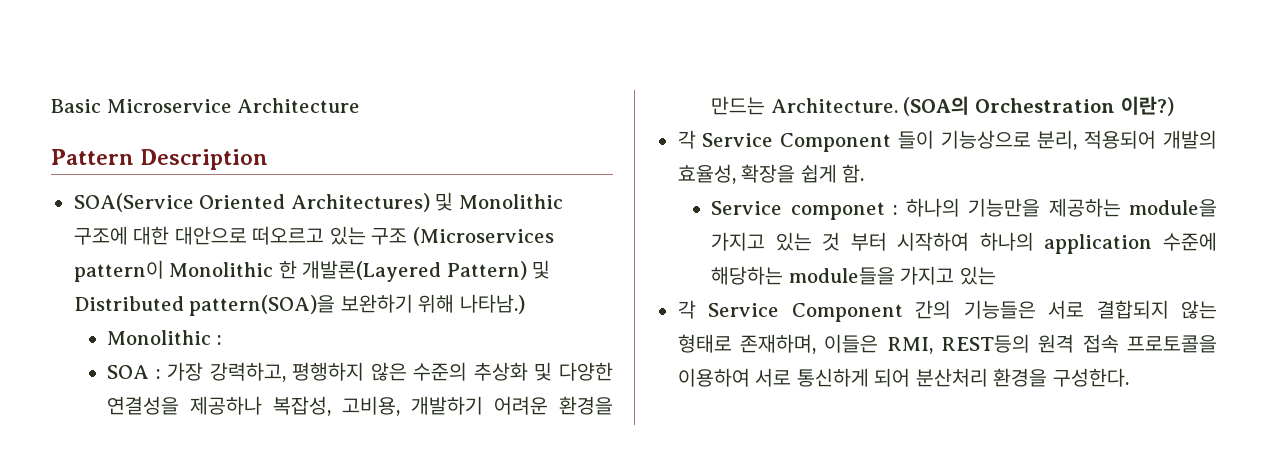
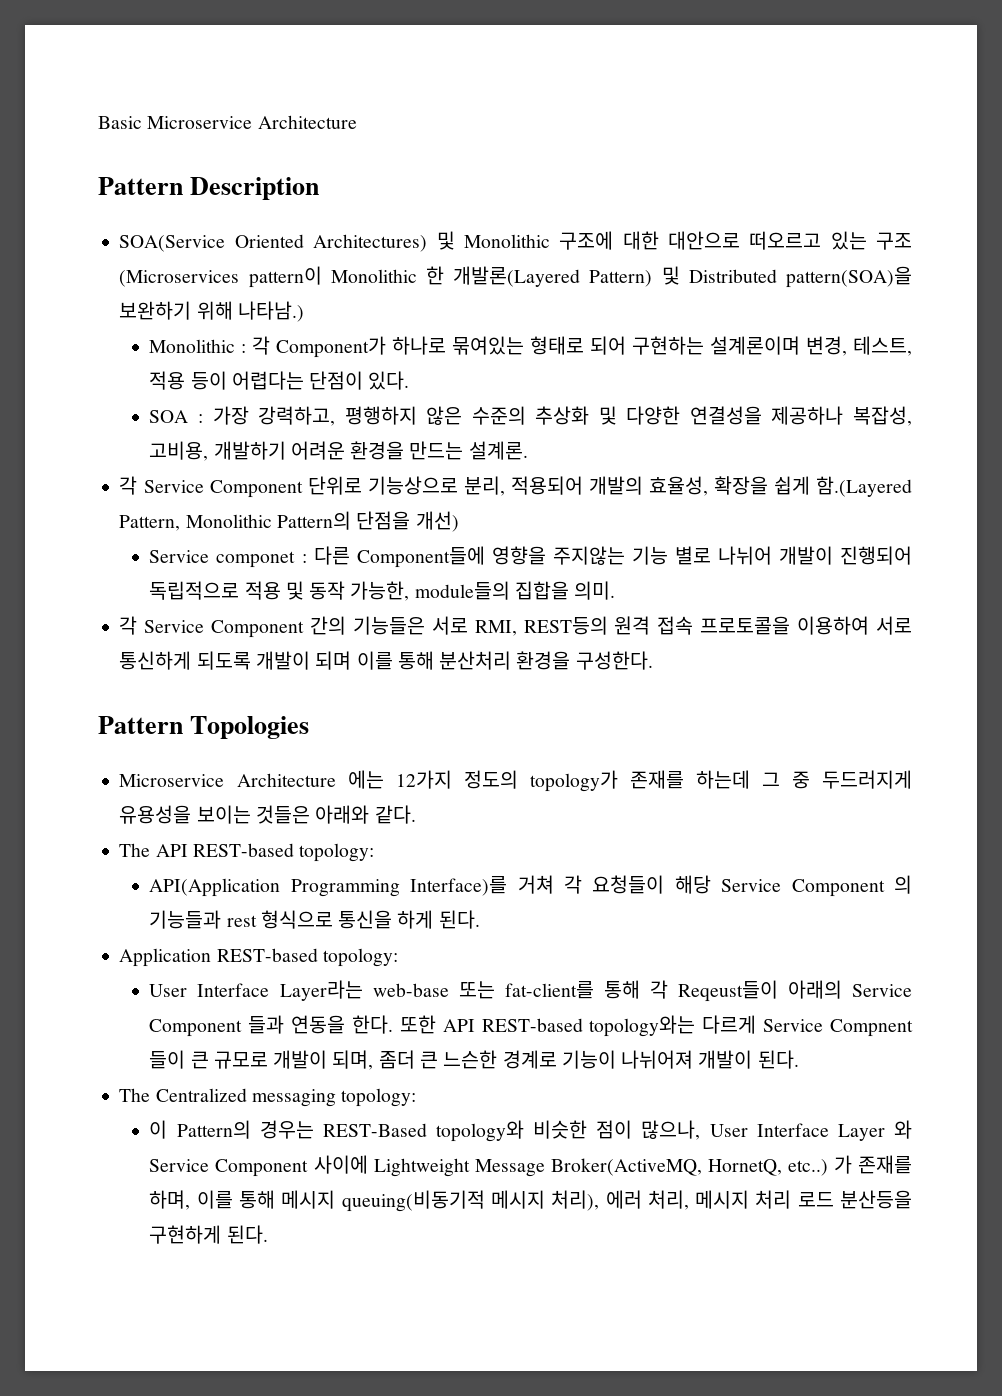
(222, 340) none -> [252,336,912,358] [149,371,410,390] 각 Component가 하나로 묶여있는 형태로 되어 구현하는 설계론이며 변경, 테스트, 적용 등이 어렵다는 단점이 있다.
[770,96,1174,116] [677,130,934,152] Architecture. (SOA의 Orchestration 이란?) // 각 Service Component 들이 -> [468,441,528,460] [119,476,362,498] 설계론. // 각 Service Component 단위로
[842,164,865,183] [711,198,1217,220] [711,232,1217,254] [711,266,996,285] 함. // Service componet : 하나의 기능만을 제공하는 module을 가지고 있는 것 부터 시작하여 하나의 application 수준에 해당하는 module들을 가지고 있는 -> [815,476,912,497] [119,511,459,532] [149,546,912,568] [149,581,616,601] 함.(Layered Pattern, Monolithic Pattern의 단점을 개선) // Service componet : 다른 Component들에 영향을 주지않는 기능 별로 나뉘어 개발이 진행되어 독립적으로 적용 및 동작 가능한, module들의 집합을 의미.
[1096,300,1217,319] [677,334,879,354] 결합되지 않는 형태로 존재하며, 이들은 -> (468, 625) none
[874,368,1129,387] 되어 분산처리 환경을 구성한다. -> [196,651,653,670] [98,716,310,739] [119,770,912,792] [119,805,416,824] [119,843,375,862] [149,875,913,897] [149,910,480,929] [119,948,398,967] [149,980,913,1002] [149,1015,913,1037] [149,1050,799,1070] [119,1088,417,1107] [149,1120,913,1142] [149,1155,913,1177] [149,1190,912,1212] [149,1225,268,1244] 되도록 개발이 되며 이를 통해 분산처리 환경을 구성한다. // Pattern Topologies // Microservice Architecture 에는 12가지 정도의 topology가 존재를 하는데 그 중 두드러지게 유용성을 보이는 것들은 아래와 같다. // The API REST-based topology: // API(Application Programming Interface)를 거쳐 각 요청들이 해당 Service Component 의 기능들과 rest 형식으로 통신을 하게 된다. // Application REST-based topology: // User Interface Layer라는 web-base 또는 fat-client를 통해 각 Reqeust들이 아래의 Service Component 들과 연동을 한다. 또한 API REST-based topology와는 다르게 Service Compnent 들이 큰 규모로 개발이 되며, 좀더 큰 느슨한 경계로 기능이 나뉘어져 개발이 된다. // The Centralized messaging topology: // 이 Pattern의 경우는 REST-Based topology와 비슷한 점이 많으나, User Interface Layer 와 Service Component 사이에 Lightweight Message Broker(ActiveMQ, HornetQ, etc..) 가 존재를 하며, 이를 통해 메시지 queuing(비동기적 메시지 처리), 에러 처리, 메시지 처리 로드 분산등을 구현하게 된다.

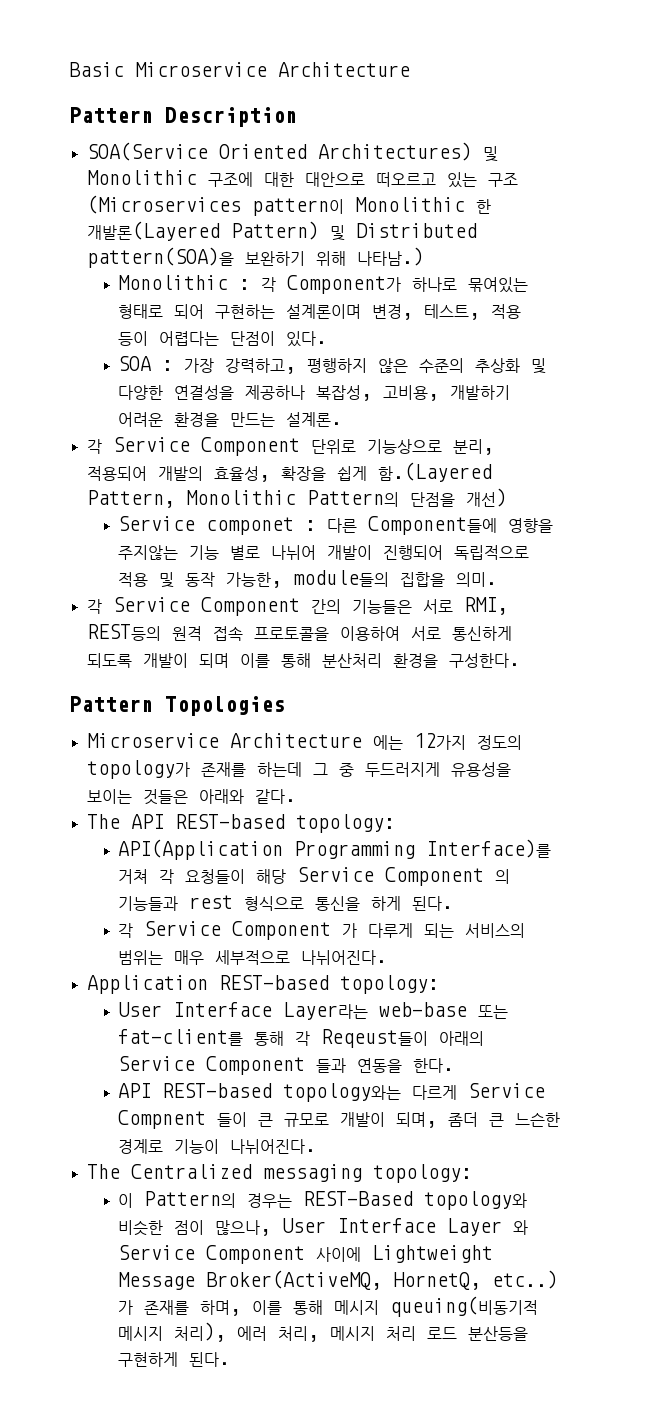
(480, 919) none -> [117,921,525,940] [117,950,387,965] // 각 Service Component 가 다루게 되는 서비스의 범위는 매우 세부적으로 나뉘어진다.
[399,1015,436,1034] 또한 -> (454, 1065) //
[621,1050,799,1069] 나뉘어져 개발이 된다. -> [229,1139,316,1154] 나뉘어진다.

